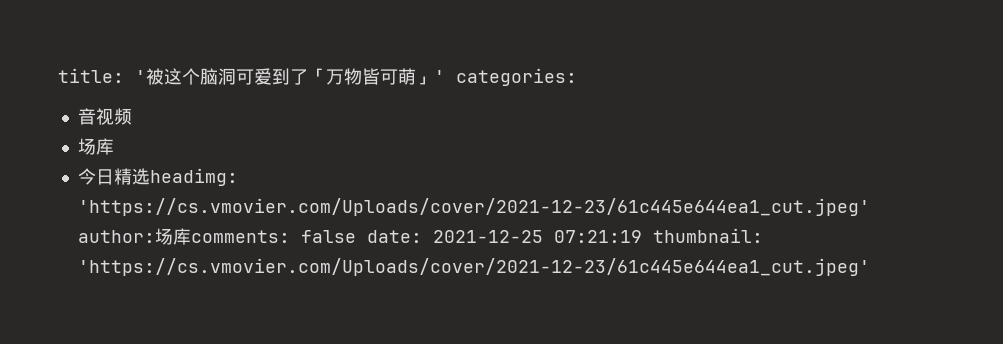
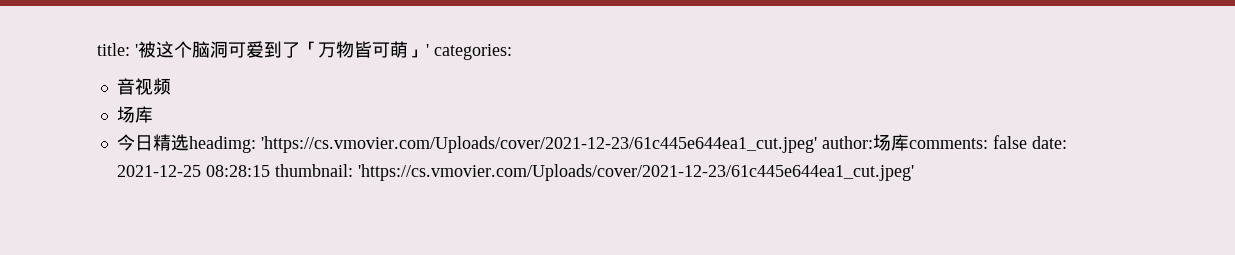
[553,230,642,243] 07:21:19 -> [205,165,270,177] 08:28:15

